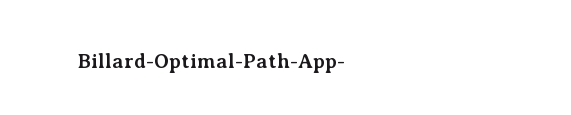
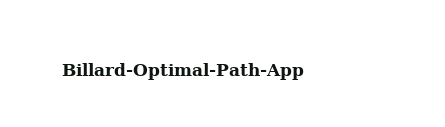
[78,53,345,73] Billard-Optimal-Path-App- -> [62,63,304,80] Billard-Optimal-Path-App

